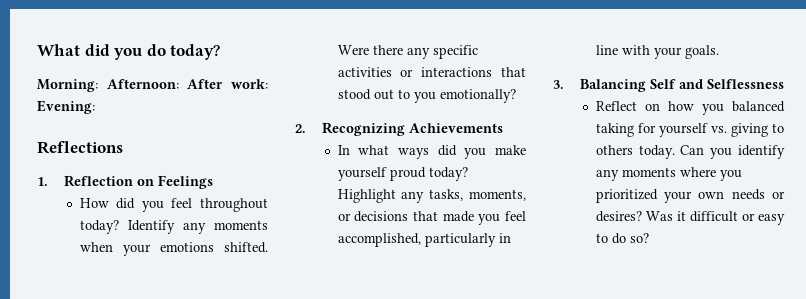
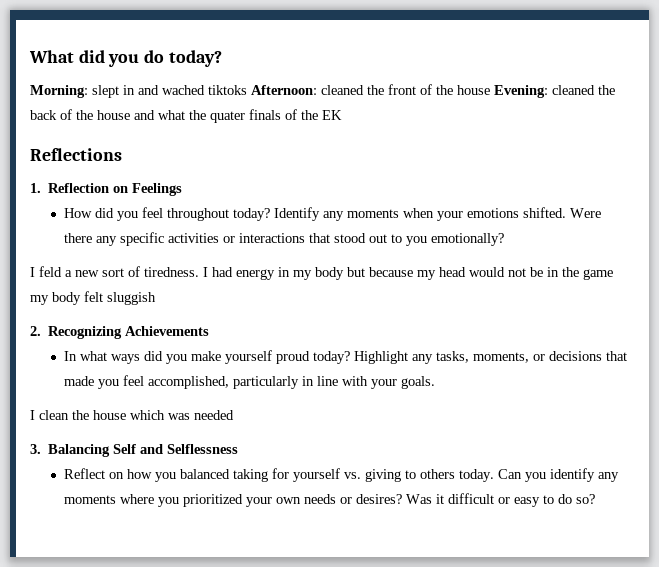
[106,79,268,89] [37,100,95,114] Afternoon: After work: Evening: -> [92,84,615,98] [30,109,342,123] slept in and wached tiktoks Afternoon: cleaned the front of the house Evening: cleaned the back of the house and what the quater finals of the EK
(516, 96) none -> [30,266,613,280] [30,291,156,305] // I feld a new sort of tiredness. I had energy in my body but because my head would not be in the game my body felt sluggish
(719, 52) none -> [30,410,234,420] // I clean the house which was needed

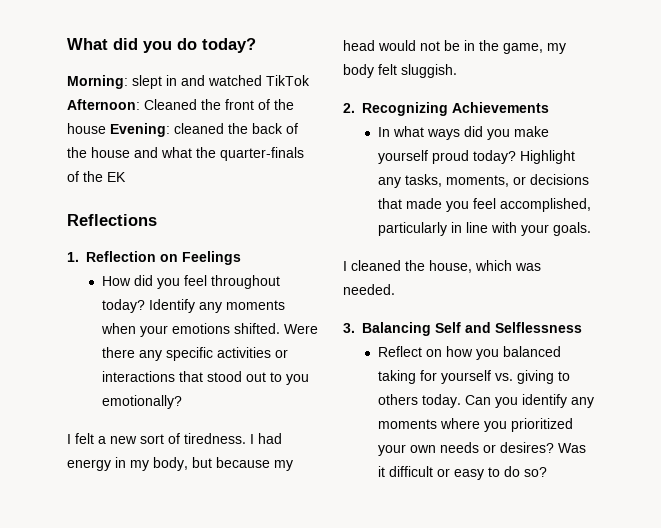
[162,85,364,95] wached tiktoks Afternoon: cleaned -> [208,75,310,86] [67,99,197,110] watched TikTok Afternoon: Cleaned
[210,109,281,123] quater finals -> [220,147,304,161] quarter-finals
[39,266,62,277] feld -> [75,433,94,444] felt
[315,267,344,280] body -> [153,457,188,471] body,
[583,269,613,280] game -> [503,43,543,54] game,
[107,292,156,305] sluggish -> [401,64,457,78] sluggish.
[39,410,126,420] clean the house -> [351,260,472,273] cleaned the house,
[194,410,234,420] needed -> [343,284,395,295] needed.

